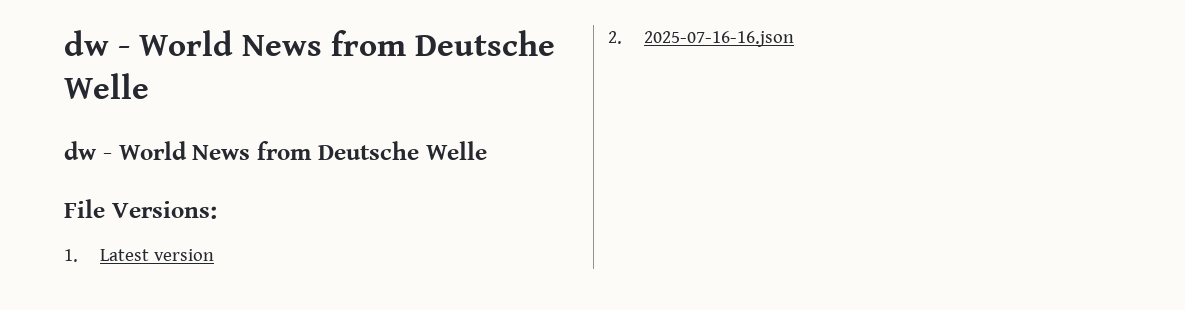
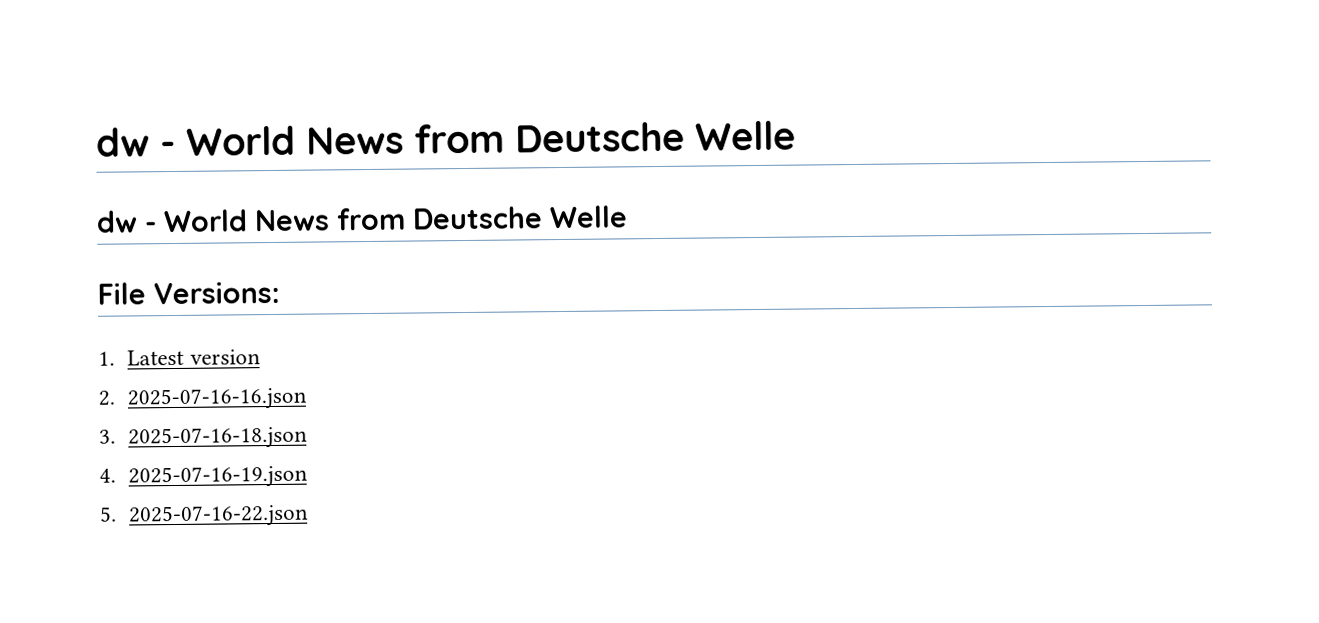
(794, 39) none -> [99,426,309,450] [99,465,309,489] [99,504,310,528] // 3. 2025-07-16-18.json // 4. 2025-07-16-19.json // 5. 2025-07-16-22.json

